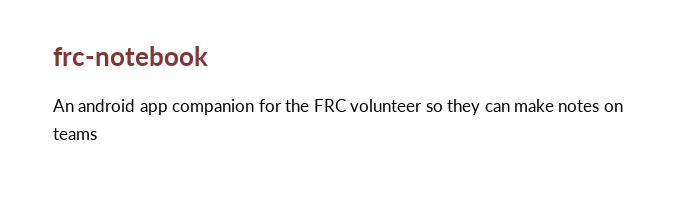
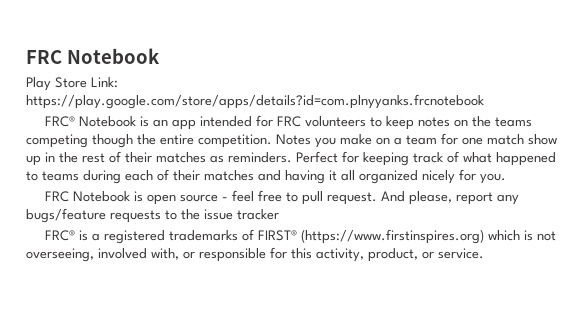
[53,46,208,66] [53,99,623,115] [53,128,97,140] frc-notebook // An android app companion for the FRC volunteer so they can make notes on teams -> [26,48,160,64] [26,77,118,91] [26,94,484,109] [44,115,532,130] [26,133,557,148] [26,151,556,166] [26,169,506,184] [44,190,519,205] [26,208,279,223] [44,229,556,244] [26,247,484,262] FRC Notebook // Play Store Link: https://play.google.com/store/apps/details?id=com.plnyyanks.frcnotebook // FRC® Notebook is an app intended for FRC volunteers to keep notes on the teams competing though the entire competition. Notes you make on a team for one match show up in the rest of their matches as reminders. Perfect for keeping track of what happened to teams during each of their matches and having it all organized nicely for you. // FRC Notebook is open source - feel free to pull request. And please, report any bugs/feature requests to the issue tracker // FRC® is a registered trademarks of FIRST® (https://www.firstinspires.org) which is not overseeing, involved with, or responsible for this activity, product, or service.

